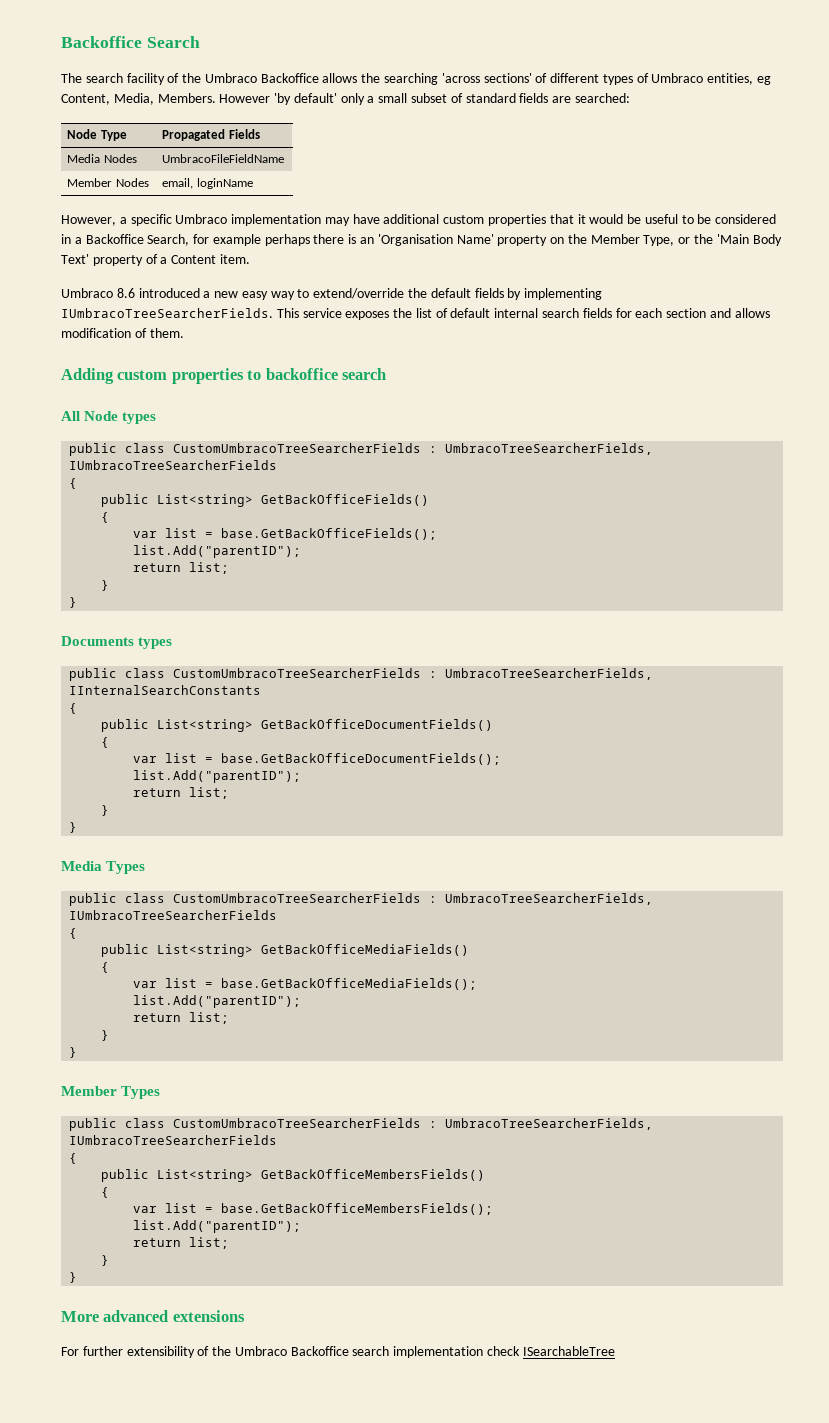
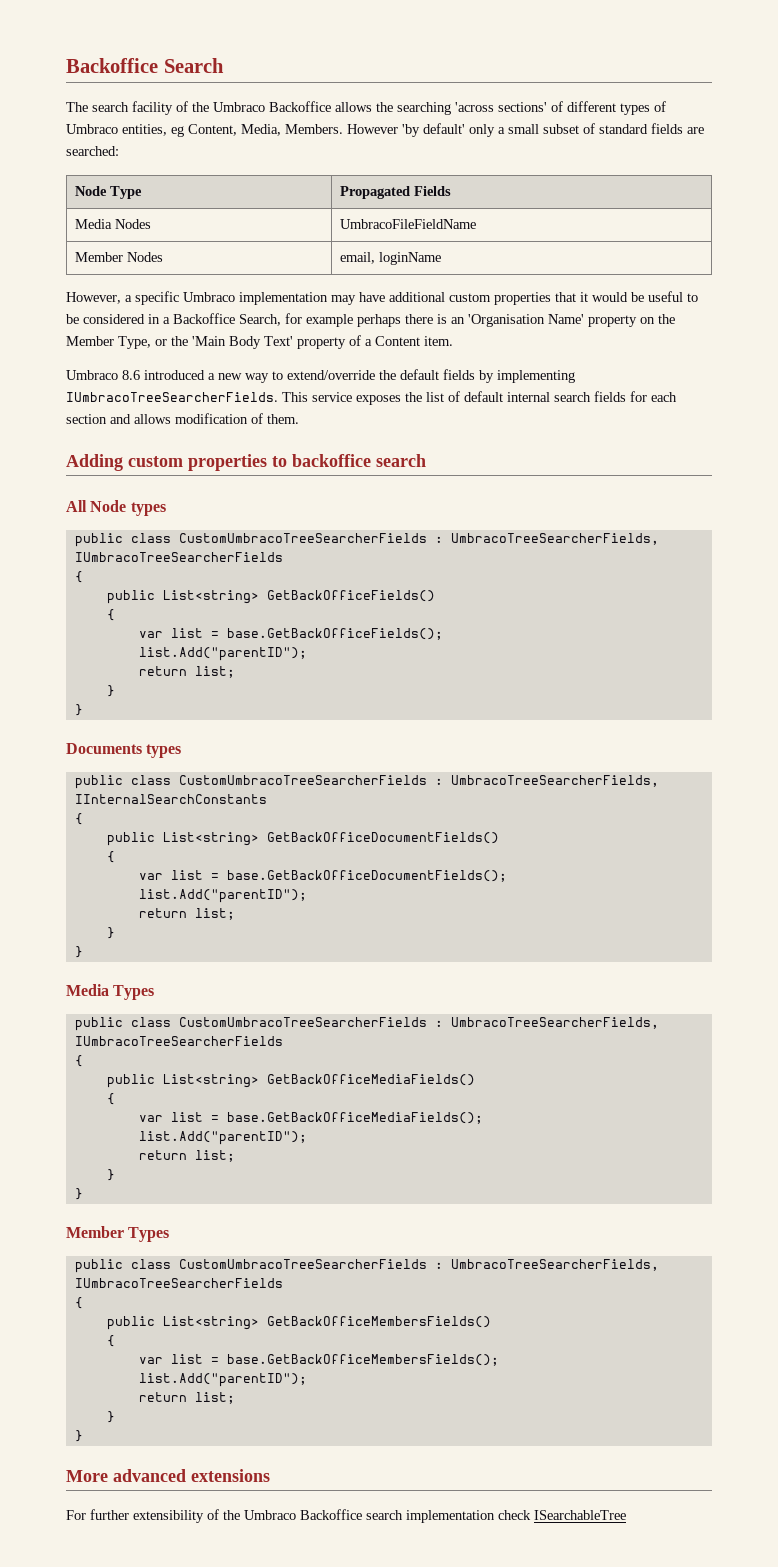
[241,291,268,300] easy -> (242, 376) none

